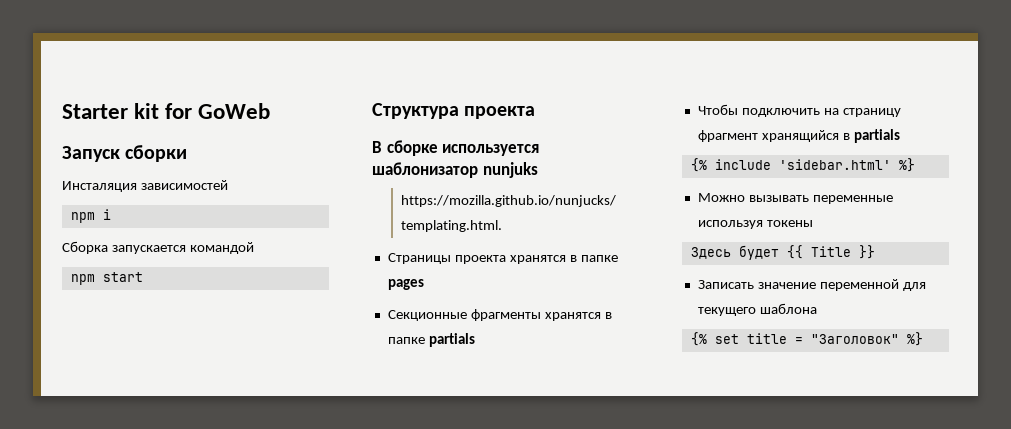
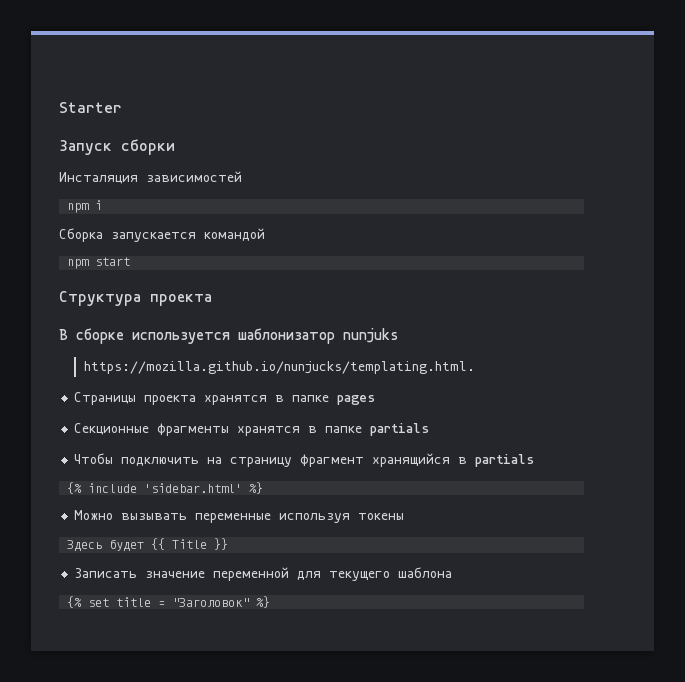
[134,103,271,119] kit for GoWeb -> (122, 107) none

